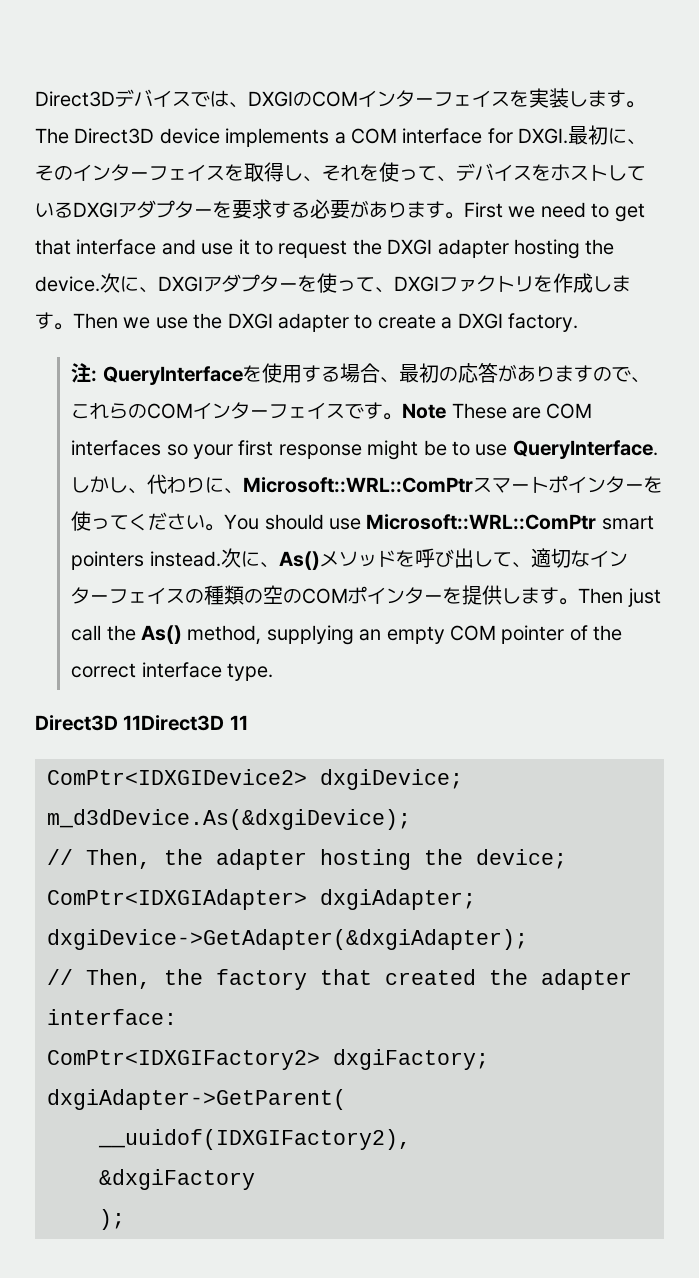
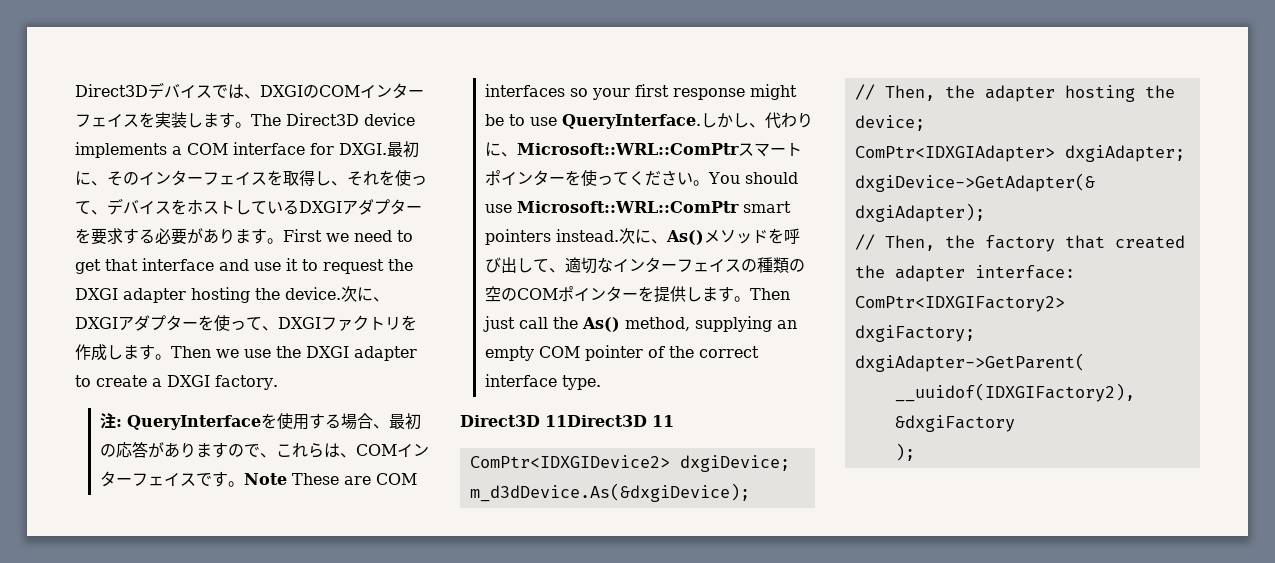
[128,403,148,419] の -> [323,443,356,458] は、

